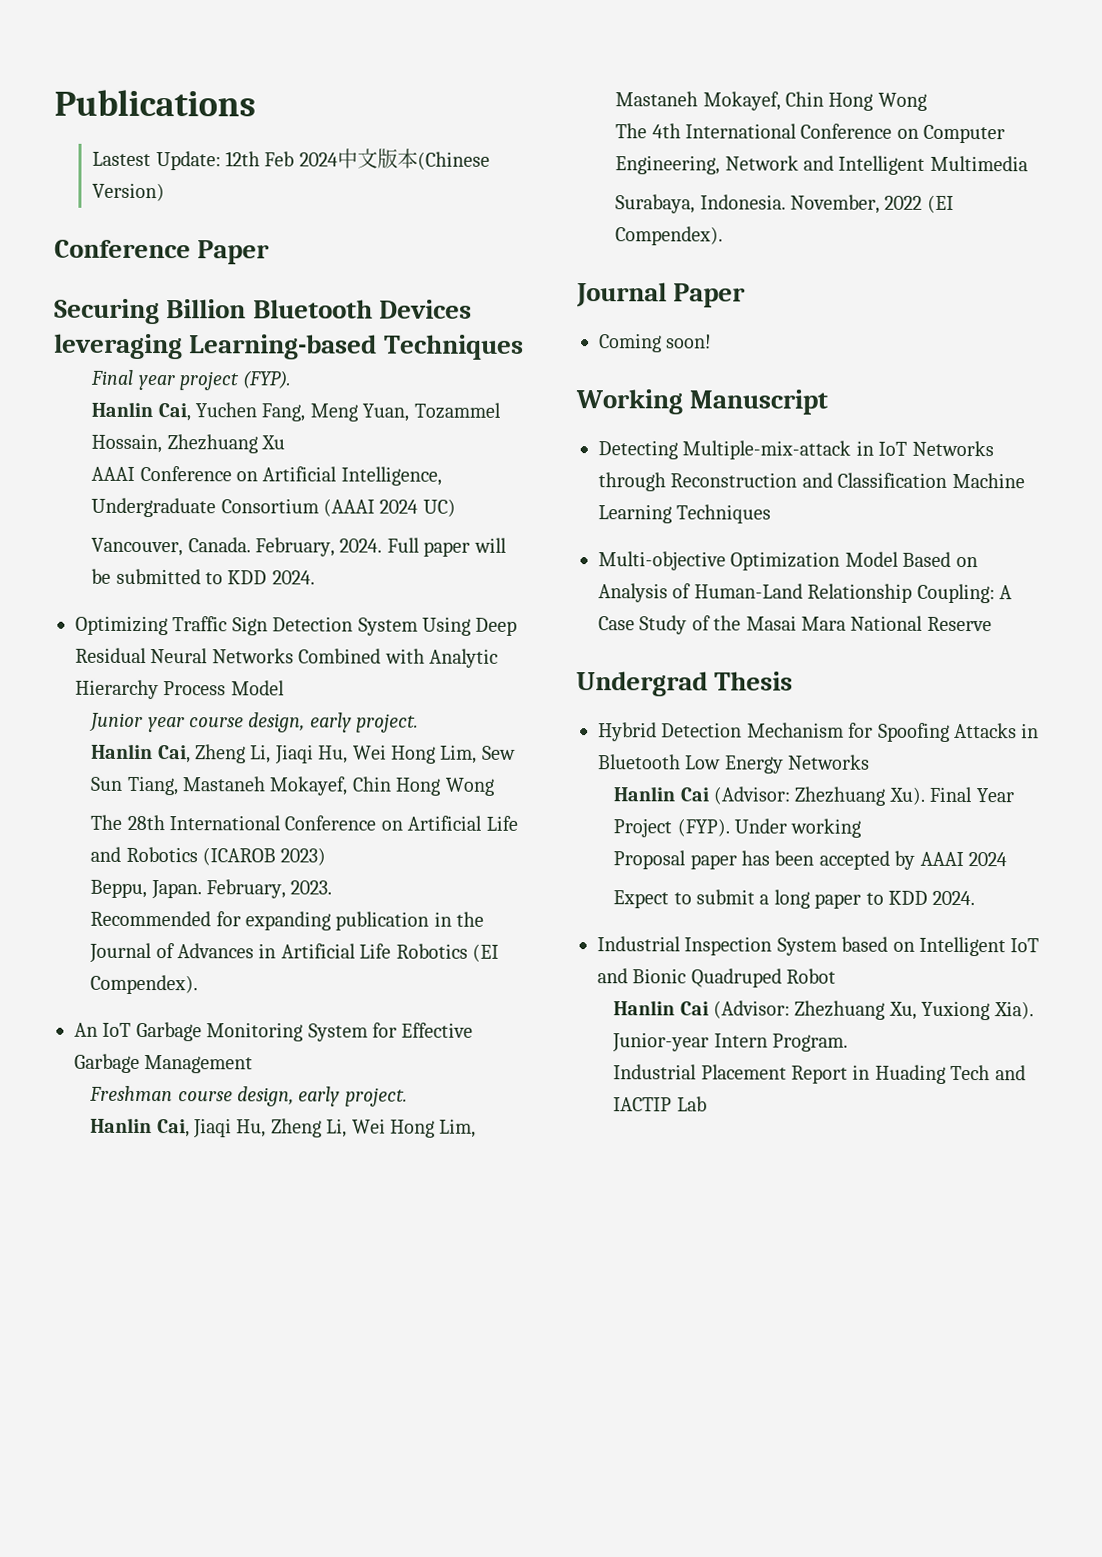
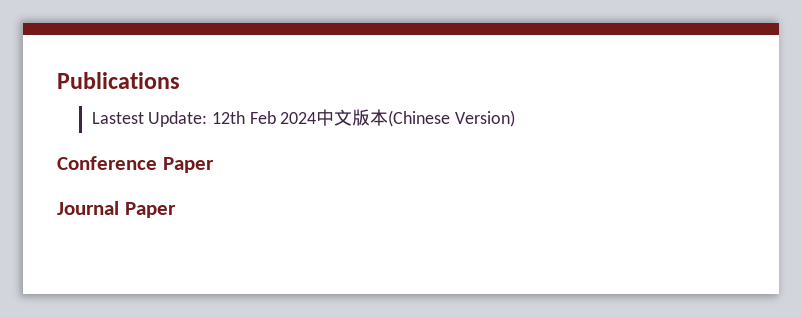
[54,298,472,325] [54,333,524,360] [90,369,292,391] [91,401,501,422] [91,433,286,454] [91,465,442,486] [91,497,456,518] [91,537,507,557] [91,568,315,585] [75,615,518,636] [75,647,498,668] [75,679,285,700] [89,712,420,733] [91,743,516,765] [90,775,495,796] [90,814,518,831] [90,846,327,866] [90,879,333,900] [90,910,485,931] [89,942,500,964] [90,974,199,995] [74,1021,474,1042] [74,1053,254,1074] [89,1085,408,1107] [90,1117,477,1139] [615,91,927,111] [615,123,1006,144] [615,155,1028,175] [615,194,954,214] [615,226,724,246] [576,282,747,308] [599,333,713,353] [575,389,829,415] [598,440,994,460] [598,472,1025,492] [598,504,772,524] [598,551,978,571] [598,583,1012,604] [598,615,992,635] [576,671,794,697] [598,722,1040,742] [598,754,871,774] [613,786,1014,806] [613,818,862,838] [613,850,1008,870] [613,889,976,909] [597,936,1040,957] [597,968,837,988] [613,1000,1034,1021] [612,1032,849,1053] [613,1064,1026,1084] [613,1096,707,1112] Securing Billion Bluetooth Devices leveraging Learning-based Techniques // Final year project (FYP). // Hanlin Cai, Yuchen Fang, Meng Yuan, Tozammel Hossain, Zhezhuang Xu // AAAI Conference on Artificial Intelligence, Undergraduate Consortium (AAAI 2024 UC) // Vancouver, Canada. February, 2024. Full paper will be submitted to KDD 2024. // Optimizing Traffic Sign Detection System Using Deep Residual Neural Networks Combined with Analytic Hierarchy Process Model // Junior year course design, early project. // Hanlin Cai, Zheng Li, Jiaqi Hu, Wei Hong Lim, Sew Sun Tiang, Mastaneh Mokayef, Chin Hong Wong // The 28th International Conference on Artificial Life and Robotics (ICAROB 2023) // Beppu, Japan. February, 2023. // Recommended for expanding publication in the Journal of Advances in Artificial Life Robotics (EI Compendex). // An IoT Garbage Monitoring System for Effective Garbage Management // Freshman course design, early project. // Hanlin Cai, Jiaqi Hu, Zheng Li, Wei Hong Lim, Mastaneh Mokayef, Chin Hong Wong // The 4th International Conference on Computer Engineering, Network and Intelligent Multimedia // Surabaya, Indonesia. November, 2022 (EI Compendex). // Journal Paper // Coming soon! // Working Manuscript // Detecting Multiple-mix-attack in IoT Networks through Reconstruction and Classification Machine Learning Techniques // Multi-objective Optimization Model Based on Analysis of Human-Land Relationship Coupling: A Case Study of the Masai Mara National Reserve // Undergrad Thesis // Hybrid Detection Mechanism for Spoofing Attacks in Bluetooth Low Energy Networks // Hanlin Cai (Advisor: Zhezhuang Xu). Final Year Project (FYP). Under working // Proposal paper has been accepted by AAAI 2024 // Expect to submit a long paper to KDD 2024. // Industrial Inspection System based on Intelligent IoT and Bionic Quadruped Robot // Hanlin Cai (Advisor: Zhezhuang Xu, Yuxiong Xia). Junior-year Intern Program. // Industrial Placement Report in Huading Tech and IACTIP Lab -> [57,201,176,218] Journal Paper

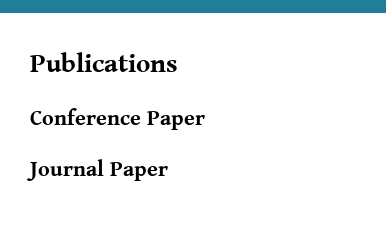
[91,109,516,127] // Lastest Update: 12th Feb 2024中文版本(Chinese Version) -> (178, 62) none

